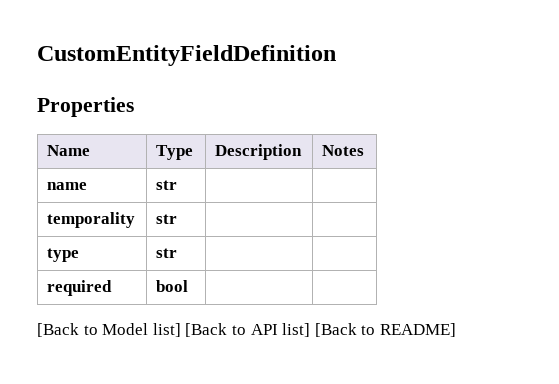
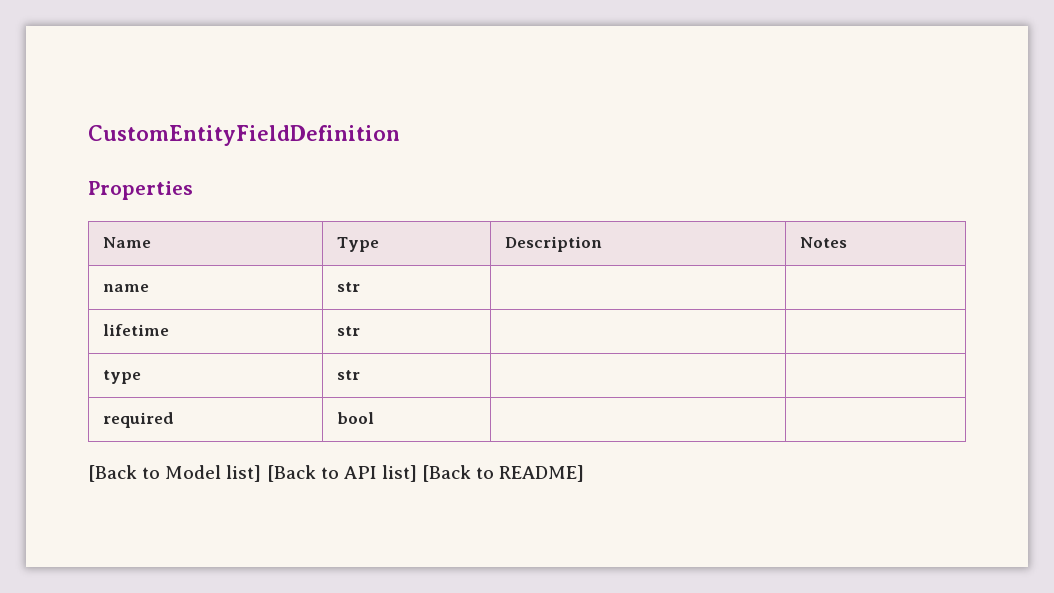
[47,212,136,228] temporality -> [102,324,169,336] lifetime

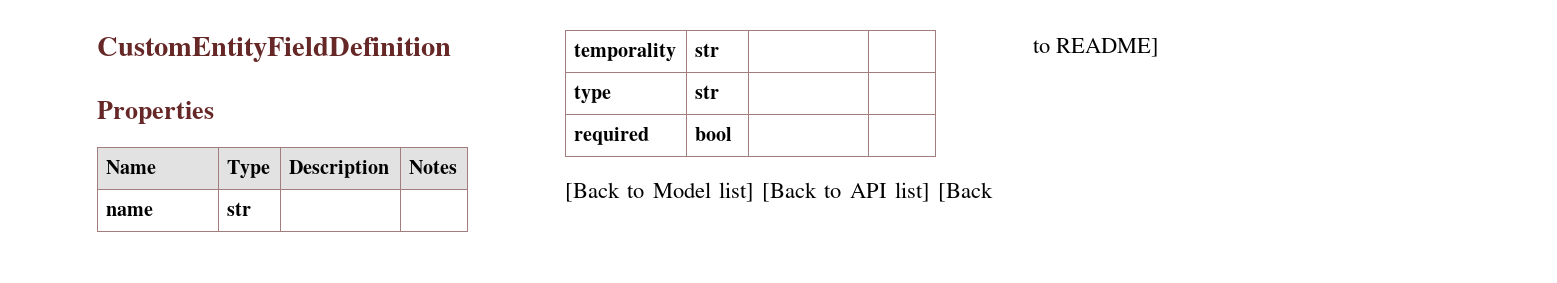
[102,324,169,336] lifetime -> [574,43,677,62] temporality

